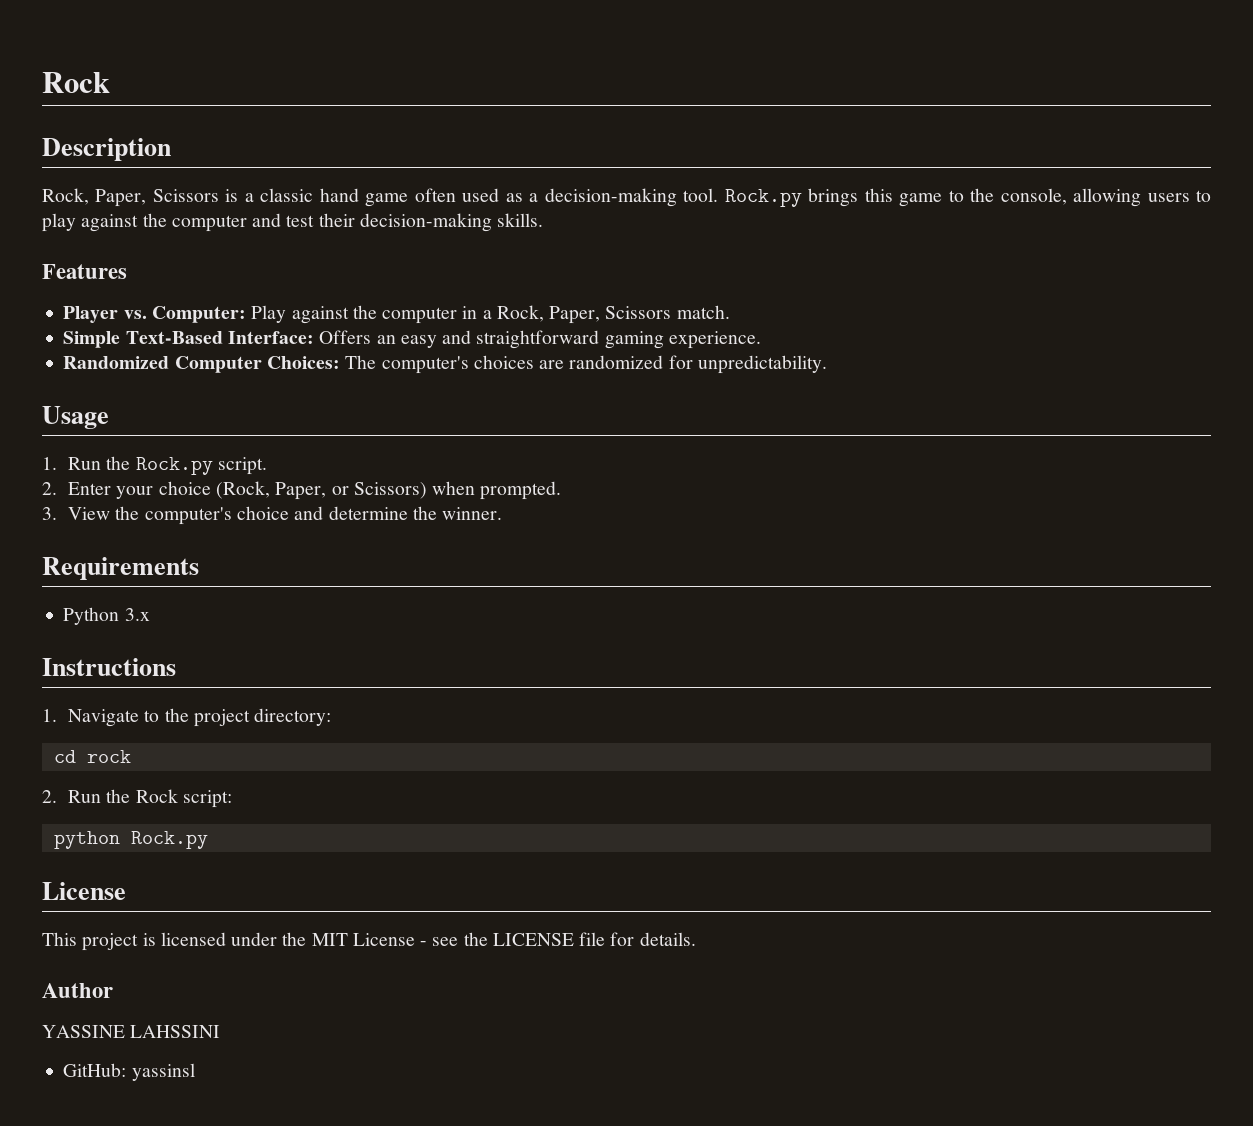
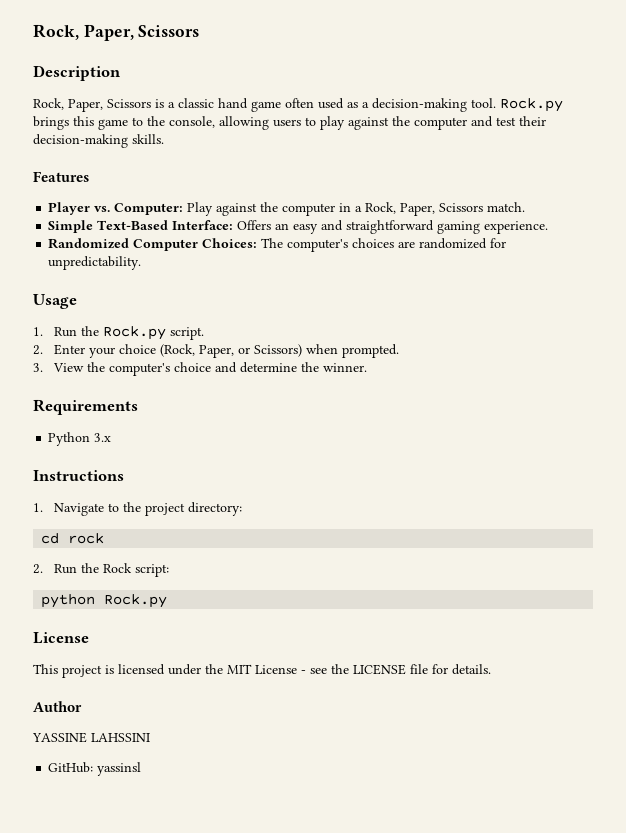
[42,72,110,93] Rock -> [33,24,200,41] Rock, Paper, Scissors

